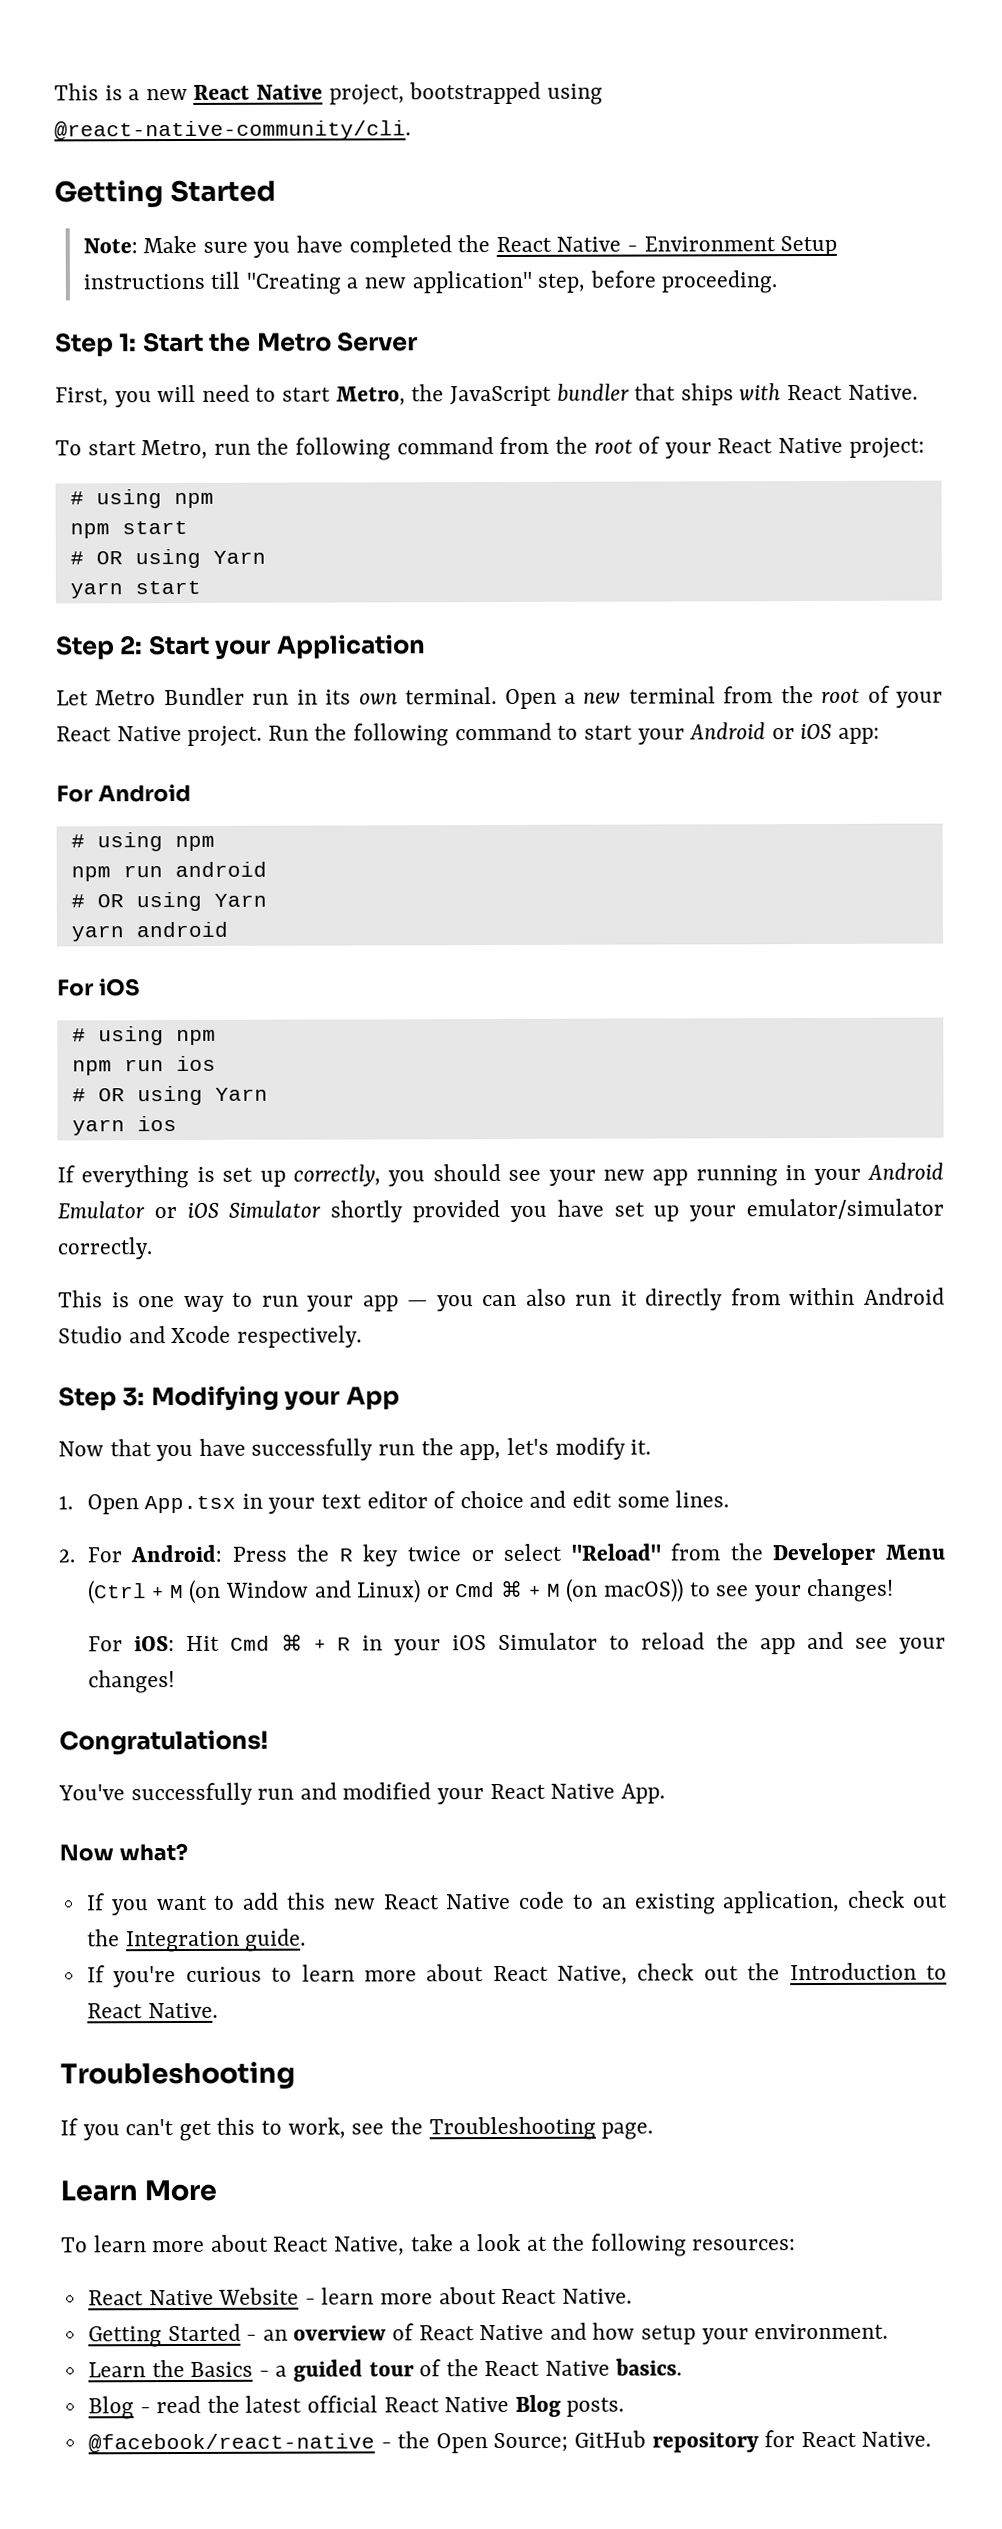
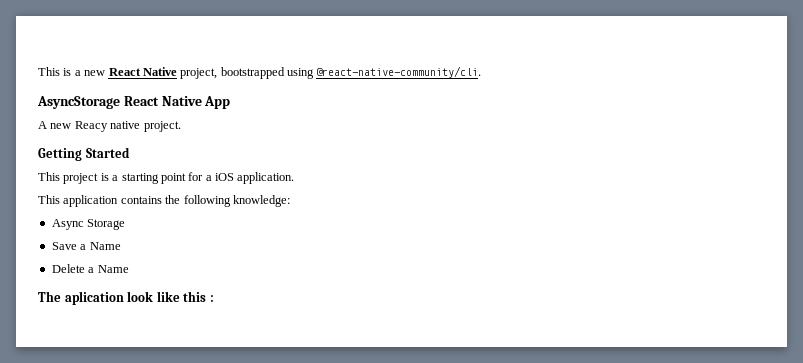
[54,179,277,208] [82,235,838,258] [82,270,778,295] [55,331,419,357] [55,383,918,408] [55,436,925,461] [69,489,214,509] [69,520,188,539] [69,548,266,569] [69,580,201,599] [56,634,426,660] [56,685,943,709] [56,722,880,747] [56,783,191,803] [70,832,215,852] [70,861,267,882] [70,891,267,912] [70,921,228,942] [57,978,140,997] [71,1026,216,1046] [71,1055,216,1076] [71,1085,268,1106] [71,1116,177,1136] [57,1162,944,1189] [57,1198,945,1223] [57,1237,152,1260] [58,1287,945,1312] [58,1325,362,1348] [58,1385,400,1412] [58,1437,652,1462] [58,1490,730,1515] [58,1542,945,1567] [86,1578,895,1605] [87,1631,947,1656] [87,1670,175,1694] [59,1729,269,1756] [58,1782,665,1806] [59,1842,188,1862] [85,1890,948,1916] [86,1928,307,1953] [86,1962,947,1988] [86,2002,218,2019] [60,2061,296,2090] [60,2116,654,2142] [60,2179,218,2202] [61,2233,797,2257] [87,2287,632,2306] [87,2322,889,2348] [87,2358,682,2382] [87,2394,625,2420] [87,2430,932,2454] Getting Started // Note: Make sure you have completed the React Native - Environment Setup instructions till "Creating a new application" step, before proceeding. // Step 1: Start the Metro Server // First, you will need to start Metro, the JavaScript bundler that ships with React Native. // To start Metro, run the following command from the root of your React Native project: // # using npm // npm start // # OR using Yarn // yarn start // Step 2: Start your Application // Let Metro Bundler run in its own terminal. Open a new terminal from the root of your React Native project. Run the following command to start your Android or iOS app: // For Android // # using npm // npm run android // # OR using Yarn // yarn android // For iOS // # using npm // npm run ios // # OR using Yarn // yarn ios // If everything is set up correctly, you should see your new app running in your Android Emulator or iOS Simulator shortly provided you have set up your emulator/simulator correctly. // This is one way to run your app — you can also run it directly from within Android Studio and Xcode respectively. // Step 3: Modifying your App // Now that you have successfully run the app, let's modify it. // 1. Open App.tsx in your text editor of choice and edit some lines. // 2. For Android: Press the R key twice or select "Reload" from the Developer Menu (Ctrl + M (on Window and Linux) or Cmd ⌘ + M (on macOS)) to see your changes! // For iOS: Hit Cmd ⌘ + R in your iOS Simulator to reload the app and see your changes! // Congratulations! // You've successfully run and modified your React Native App. // Now what? // If you want to add this new React Native code to an existing application, check out the Integration guide. // If you're curious to learn more about React Native, check out the Introduction to React Native. // Troubleshooting // If you can't get this to work, see the Troubleshooting page. // Learn More // To learn more about React Native, take a look at the following resources: // React Native Website - learn more about React Native. // Getting Started - an overview of React Native and how setup your environment. // Learn the Basics - a guided tour of the React Native basics. // Blog - read the latest official React Native Blog posts. // @facebook/react-native - the Open Source; GitHub repository for React Native. -> [37,96,231,109] [38,121,181,132] [38,147,130,161] [38,172,295,184] [38,195,290,207] [51,219,126,230] [51,242,121,250] [51,264,129,273] [38,291,214,305] AsyncStorage React Native App // A new Reacy native project. // Getting Started // This project is a starting point for a iOS application. // This application contains the following knowledge: // Async Storage // Save a Name // Delete a Name // The aplication look like this :

